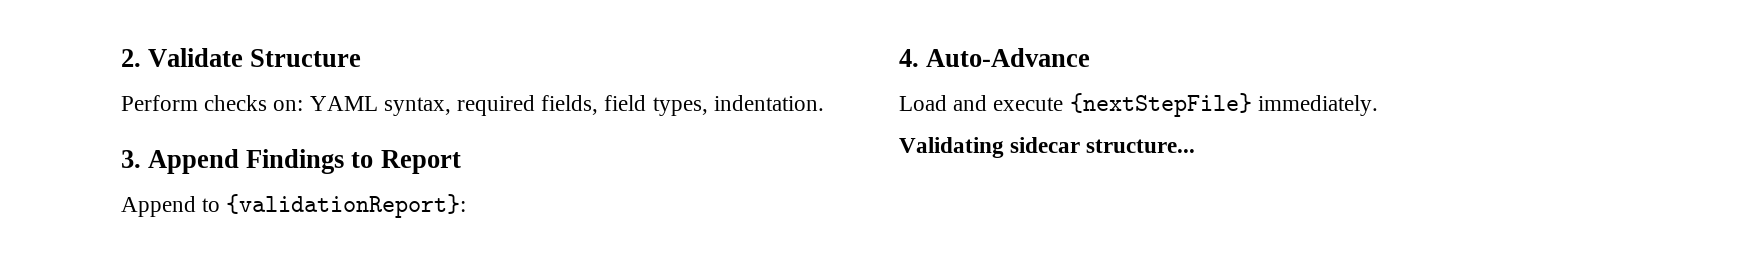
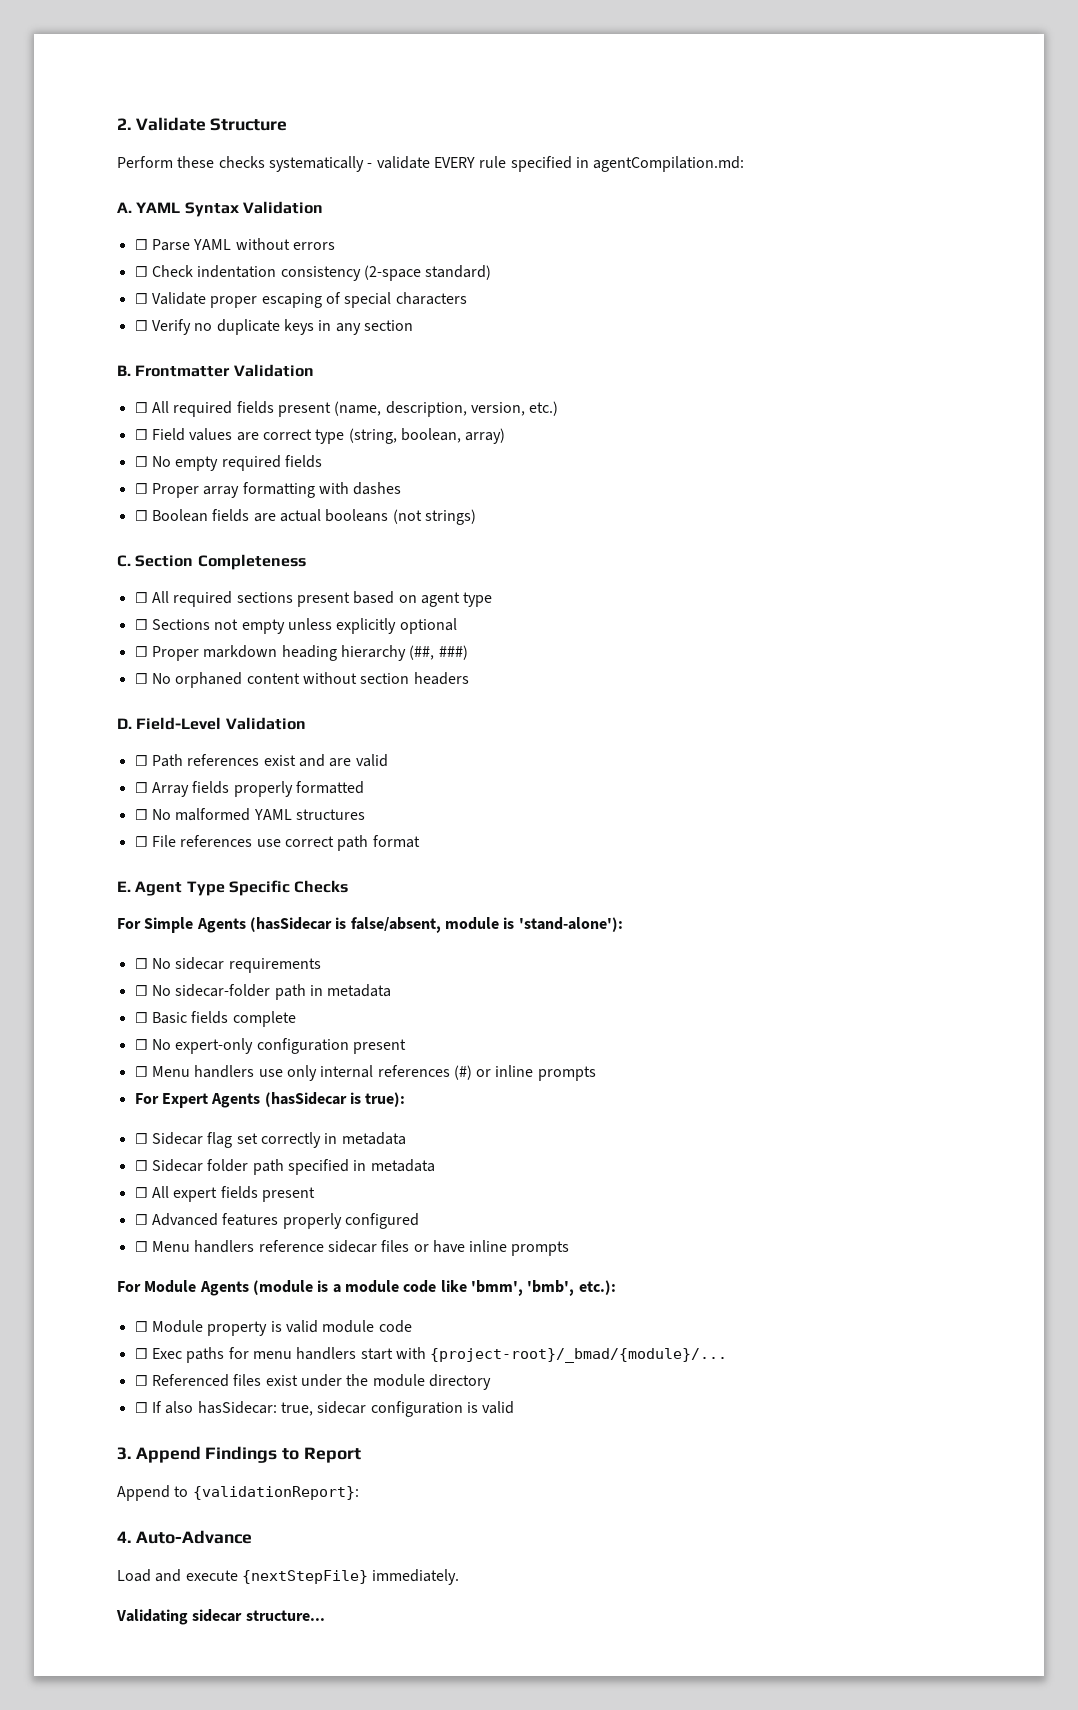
[204,95,824,116] checks on: YAML syntax, required fields, field types, indentation. -> [177,156,745,172] [117,201,323,217] [134,238,335,251] [134,265,492,281] [134,292,467,308] [134,319,413,335] [117,364,314,377] [134,401,559,417] [134,428,506,444] [134,455,322,471] [134,482,402,498] [134,509,476,525] [117,554,306,570] [134,591,493,607] [134,618,457,634] [134,645,468,661] [134,672,469,688] [117,717,306,730] [134,754,388,767] [134,781,364,797] [134,808,365,821] [134,835,420,851] [117,880,349,896] [117,917,623,933] [134,957,321,973] [134,984,392,1000] [134,1011,296,1027] [134,1038,406,1054] [134,1065,596,1081] [134,1092,406,1108] [134,1132,406,1148] [134,1159,435,1175] [134,1186,315,1202] [134,1213,419,1229] [134,1240,570,1256] [117,1280,616,1296] [134,1320,412,1336] [134,1347,728,1363] [134,1374,491,1390] [134,1401,515,1417] these checks systematically - validate EVERY rule specified in agentCompilation.md: // A. YAML Syntax Validation // ☐ Parse YAML without errors // ☐ Check indentation consistency (2-space standard) // ☐ Validate proper escaping of special characters // ☐ Verify no duplicate keys in any section // B. Frontmatter Validation // ☐ All required fields present (name, description, version, etc.) // ☐ Field values are correct type (string, boolean, array) // ☐ No empty required fields // ☐ Proper array formatting with dashes // ☐ Boolean fields are actual booleans (not strings) // C. Section Completeness // ☐ All required sections present based on agent type // ☐ Sections not empty unless explicitly optional // ☐ Proper markdown heading hierarchy (##, ###) // ☐ No orphaned content without section headers // D. Field-Level Validation // ☐ Path references exist and are valid // ☐ Array fields properly formatted // ☐ No malformed YAML structures // ☐ File references use correct path format // E. Agent Type Specific Checks // For Simple Agents (hasSidecar is false/absent, module is 'stand-alone'): // ☐ No sidecar requirements // ☐ No sidecar-folder path in metadata // ☐ Basic fields complete // ☐ No expert-only configuration present // ☐ Menu handlers use only internal references (#) or inline prompts // For Expert Agents (hasSidecar is true): // ☐ Sidecar flag set correctly in metadata // ☐ Sidecar folder path specified in metadata // ☐ All expert fields present // ☐ Advanced features properly configured // ☐ Menu handlers reference sidecar files or have inline prompts // For Module Agents (module is a module code like 'bmm', 'bmb', etc.): // ☐ Module property is valid module code // ☐ Exec paths for menu handlers start with {project-root}/_bmad/{module}/... // ☐ Referenced files exist under the module directory // ☐ If also hasSidecar: true, sidecar configuration is valid

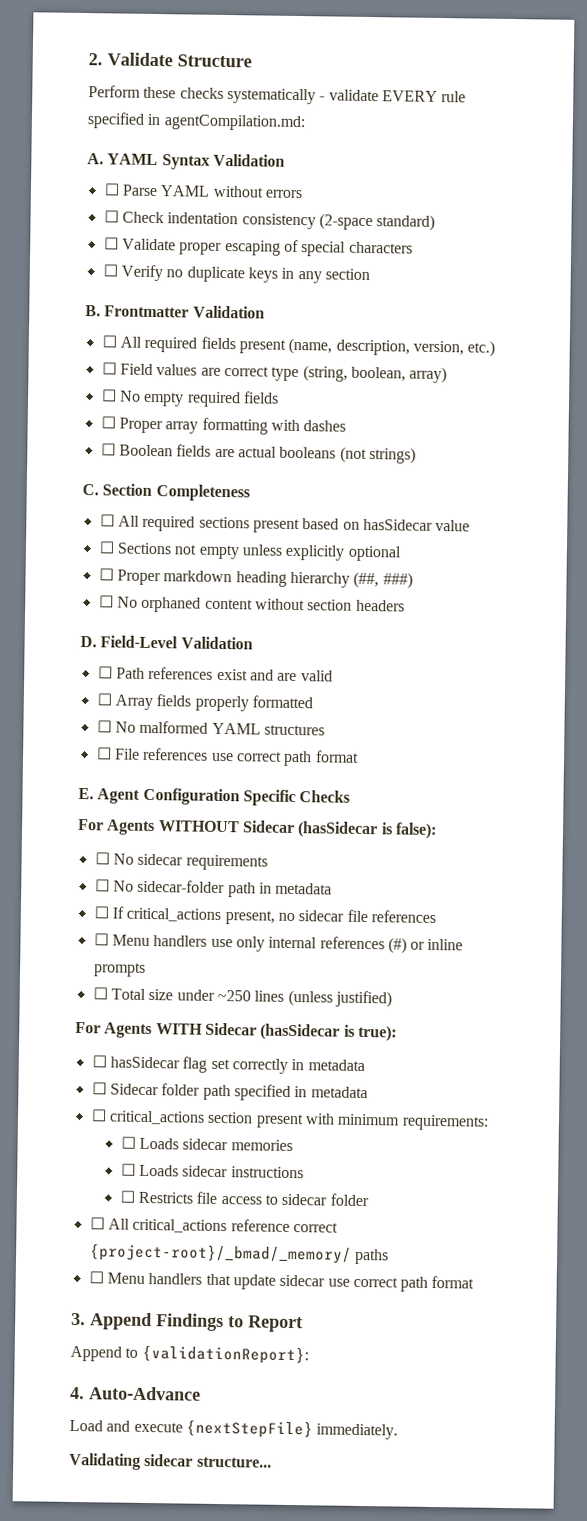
[420,592,493,607] agent type -> [362,518,471,532] hasSidecar value
[186,881,225,896] Type -> [142,787,240,806] Configuration
[144,917,623,933] Simple Agents (hasSidecar is false/absent, module is 'stand-alone'): -> [106,819,437,839] Agents WITHOUT Sidecar (hasSidecar is false):
[151,1011,296,1027] [134,1038,406,1054] Basic fields complete // ☐ No expert-only configuration present -> [111,906,436,925] If critical_actions present, no sidecar file references
[134,1093,261,1108] For Expert Agents -> [92,987,392,1008] [75,1021,257,1039] ☐ Total size under ~250 lines (unless justified) // For Agents WITH Sidecar
[151,1132,203,1145] Sidecar -> [109,1056,180,1069] hasSidecar
[151,1186,315,1202] [134,1213,419,1229] [134,1240,570,1256] [117,1280,616,1296] [134,1320,412,1336] [134,1347,728,1363] [134,1374,491,1390] [134,1401,515,1417] All expert fields present // ☐ Advanced features properly configured // ☐ Menu handlers reference sidecar files or have inline prompts // For Module Agents (module is a module code like 'bmm', 'bmb', etc.): // ☐ Module property is valid module code // ☐ Exec paths for menu handlers start with {project-root}/_bmad/{module}/... // ☐ Referenced files exist under the module directory // ☐ If also hasSidecar: true, sidecar configuration is valid -> [108,1110,489,1131] [120,1136,293,1152] [120,1163,304,1179] [119,1190,369,1207] [89,1217,338,1234] [89,1243,389,1265] [88,1271,475,1292] critical_actions section present with minimum requirements: // ☐ Loads sidecar memories // ☐ Loads sidecar instructions // ☐ Restricts file access to sidecar folder // ☐ All critical_actions reference correct {project-root}/_bmad/_memory/ paths // ☐ Menu handlers that update sidecar use correct path format

